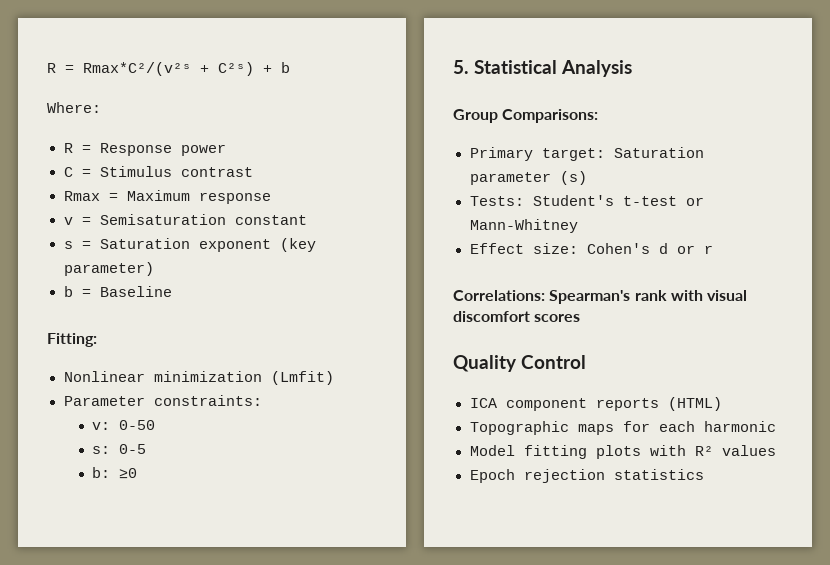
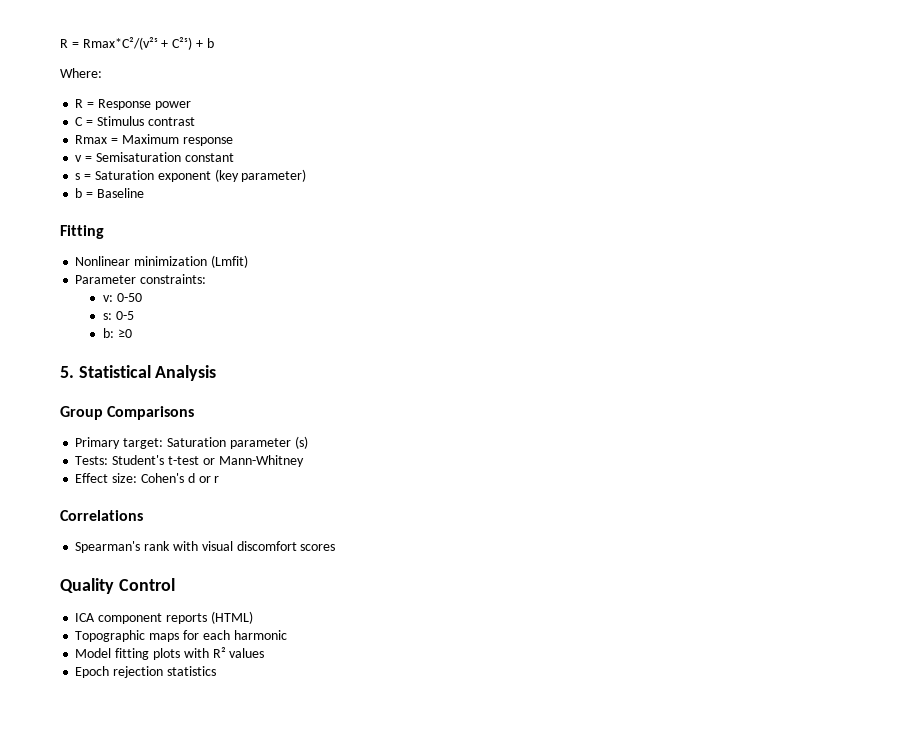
[47,333,97,347] Fitting: -> [60,225,104,239] Fitting
[502,109,599,123] Comparisons: -> [107,406,195,420] Comparisons
[453,290,545,301] Correlations: -> [60,510,143,521] Correlations //

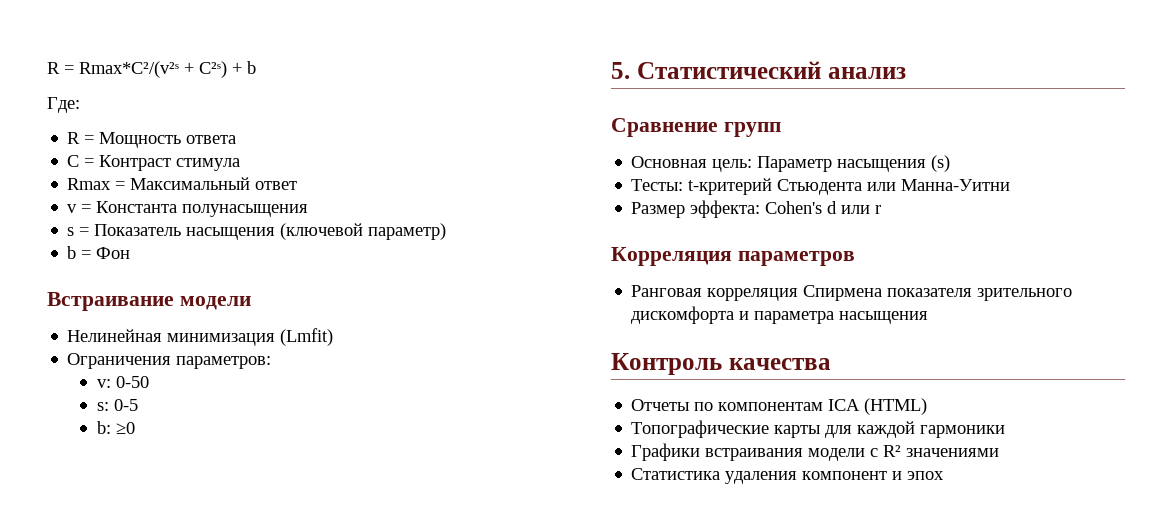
[60,68,102,78] [75,99,191,110] Where: // R = Response power -> [47,97,80,113] [67,132,237,148] Где: // R = Мощность ответа
[96,116,195,126] Stimulus contrast -> [99,155,241,171] Контраст стимула
[121,134,233,146] Maximum response -> [130,177,298,190] Максимальный ответ
[95,152,234,162] Semisaturation constant -> [96,201,309,217] Константа полунасыщения
[94,169,307,182] [75,188,144,198] [60,225,104,239] [75,256,208,266] Saturation exponent (key parameter) // b = Baseline // Fitting // Nonlinear minimization -> [94,223,447,240] [67,246,131,259] [47,292,251,311] [67,329,276,346] Показатель насыщения (ключевой параметр) // b = Фон // Встраивание модели // Нелинейная минимизация
[75,274,207,284] Parameter constraints: -> [67,353,272,369] Ограничения параметров:
[78,365,217,381] [60,406,195,420] [75,436,308,449] [75,455,304,467] [75,473,138,483] Statistical Analysis // Group Comparisons // Primary target: Saturation parameter (s) // Tests: Student's t-test or Mann-Whitney // Effect size: -> [636,61,906,79] [611,118,781,137] [631,155,951,172] [631,178,1011,195] [631,200,761,218] Статистический анализ // Сравнение групп // Основная цель: Параметр насыщения (s) // Тесты: t-критерий Стьюдента или Манна-Уитни // Размер эффекта:
[198,476,211,483] or -> [841,205,871,214] или
[60,510,143,521] [75,541,336,553] [60,578,175,594] [75,611,253,624] [75,630,287,642] [75,647,265,660] [75,666,216,678] Correlations // Spearman's rank with visual discomfort scores // Quality Control // ICA component reports (HTML) // Topographic maps for each harmonic // Model fitting plots with R² values // Epoch rejection statistics -> [611,247,855,266] [631,285,1073,301] [631,306,929,324] [611,353,831,375] [631,398,928,415] [631,420,1006,438] [631,443,1000,461] [631,468,945,484] Корреляция параметров // Ранговая корреляция Спирмена показателя зрительного дискомфорта и параметра насыщения // Контроль качества // Отчеты по компонентам ICA (HTML) // Топографические карты для каждой гармоники // Графики встраивания модели с R² значениями // Статистика удаления компонент и эпох

